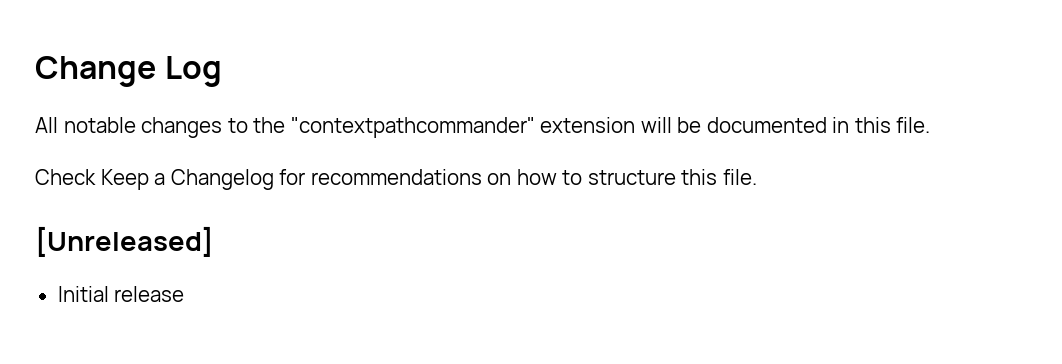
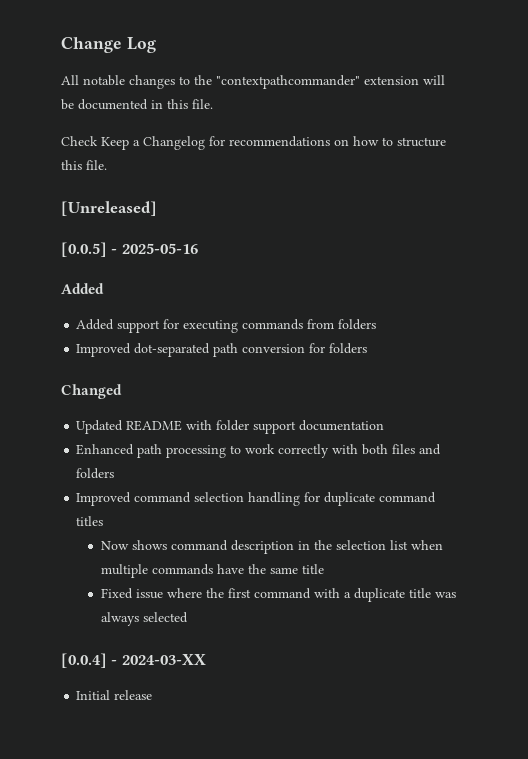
(214, 241) none -> [61,242,198,257] [61,283,104,294] [76,319,377,333] [76,343,368,357] [61,384,122,399] [76,420,385,434] [76,444,442,458] [76,468,115,479] [76,492,437,506] [76,516,104,526] [100,540,443,554] [100,564,324,578] [100,588,456,602] [100,612,188,626] [61,653,206,668] // [0.0.5] - 2025-05-16 // Added // Added support for executing commands from folders // Improved dot-separated path conversion for folders // Changed // Updated README with folder support documentation // Enhanced path processing to work correctly with both files and folders // Improved command selection handling for duplicate command titles // Now shows command description in the selection list when multiple commands have the same title // Fixed issue where the first command with a duplicate title was always selected // [0.0.4] - 2024-03-XX

